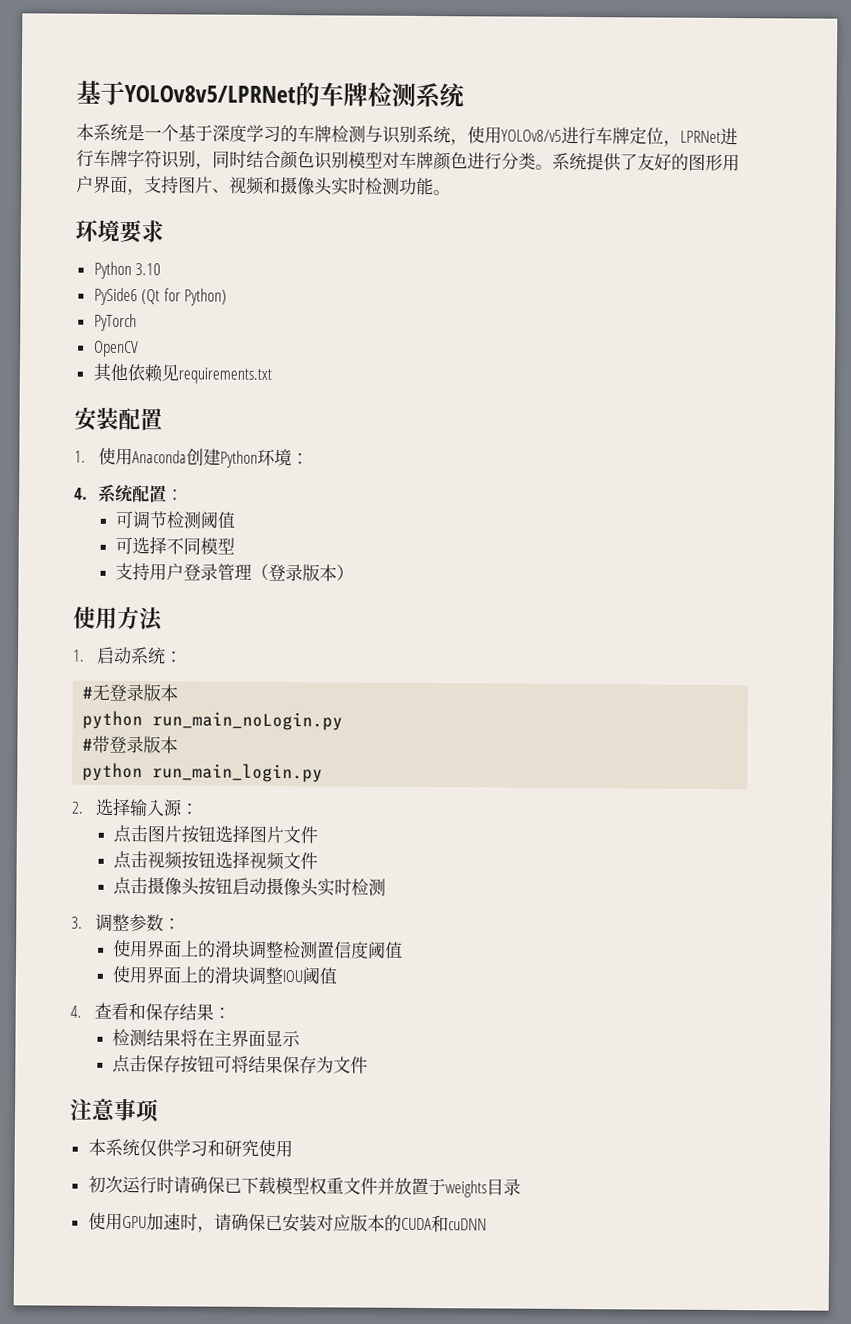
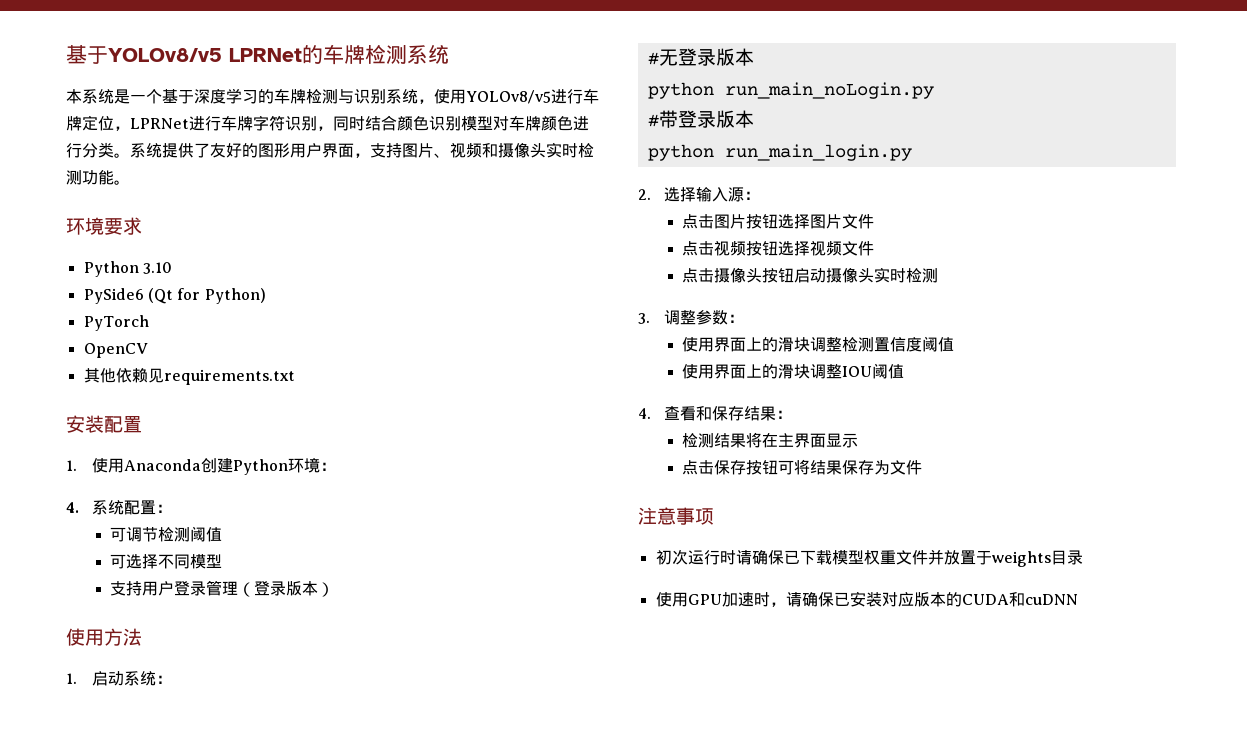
[76,80,296,105] 基于YOLOv8v5/LPRNet -> [66,45,302,64] 基于YOLOv8/v5 LPRNet
[87,1138,293,1158] // 本系统仅供学习和研究使用 -> (714, 516) none

